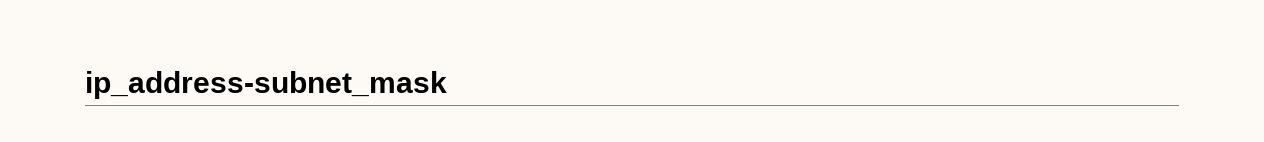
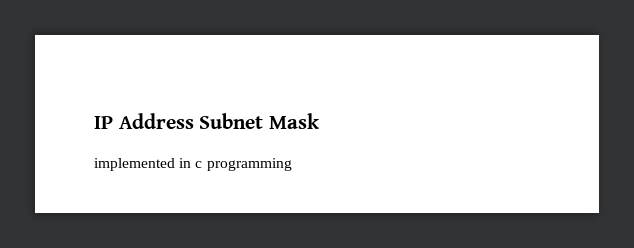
[85,71,447,99] ip_address-subnet_mask -> [94,113,320,129] [94,158,292,171] IP Address Subnet Mask // implemented in c programming

